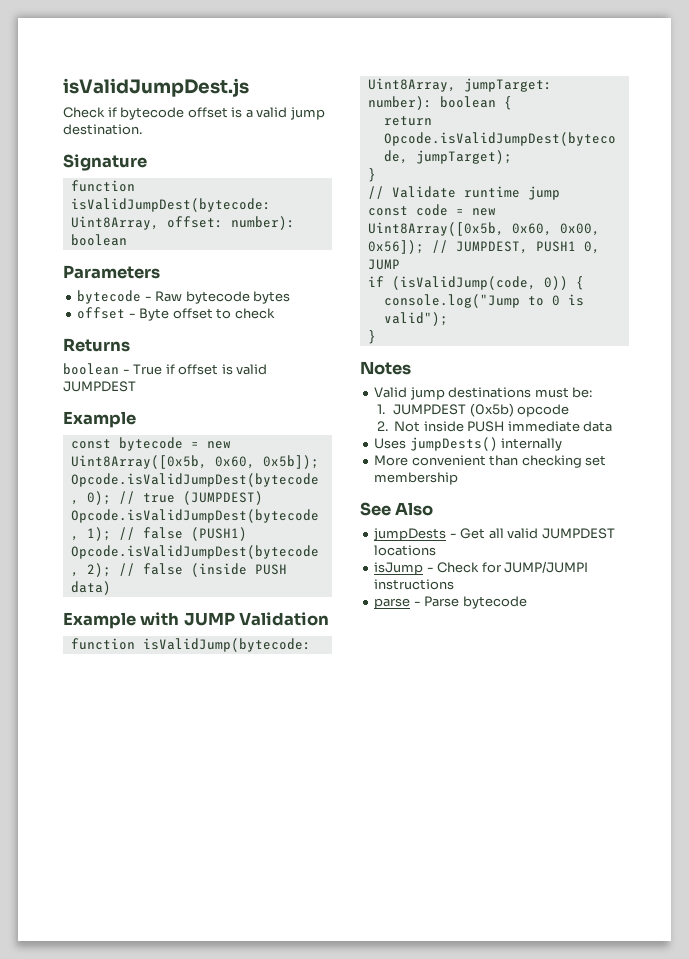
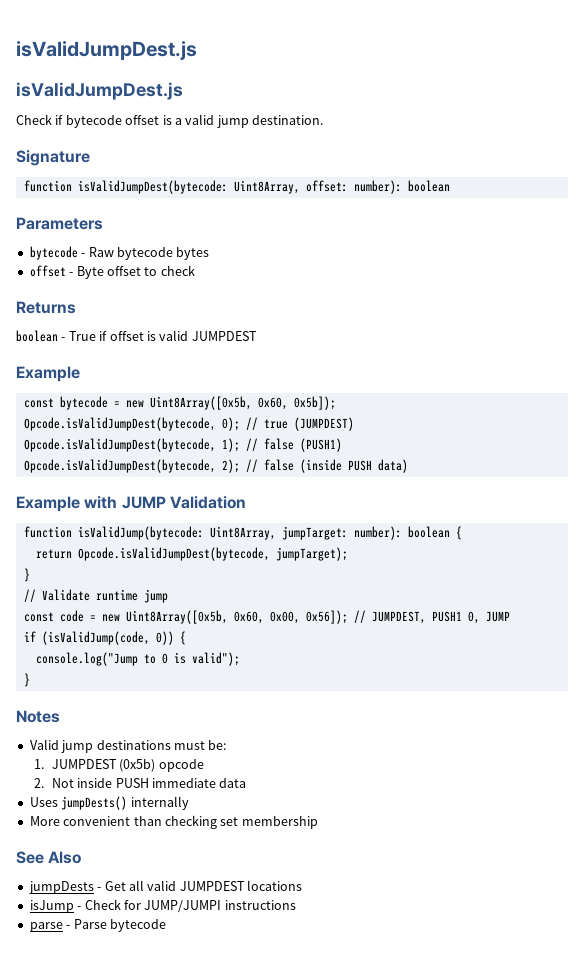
[63,78,249,97] isValidJumpDest.js -> [16,41,197,60] [16,82,183,100] isValidJumpDest.js // isValidJumpDest.js

